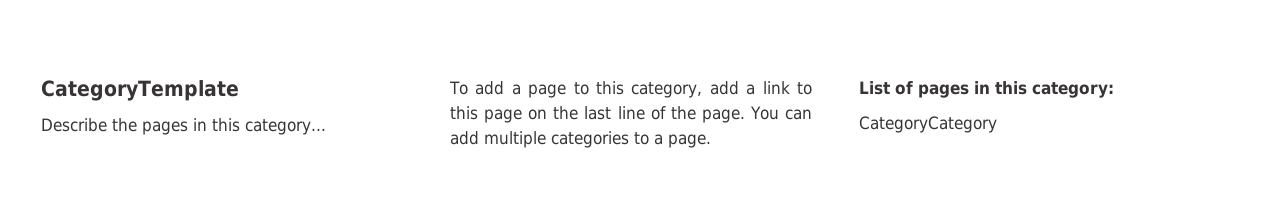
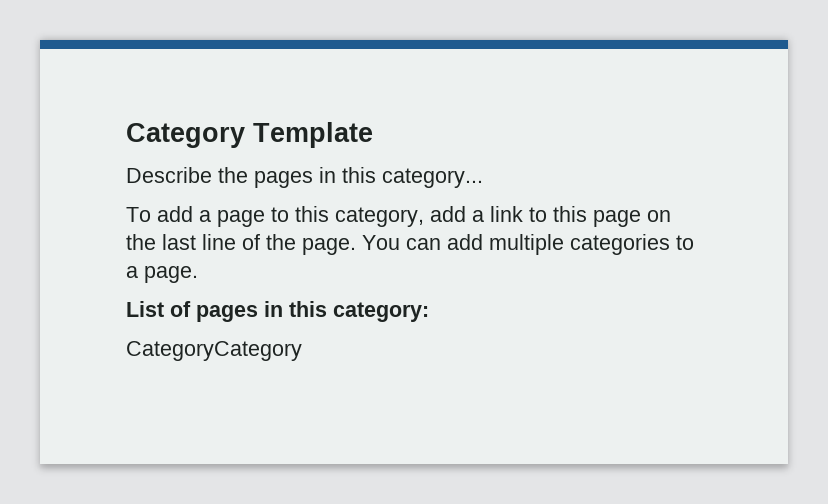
[41,80,239,101] CategoryTemplate -> [126,122,373,148] Category Template

